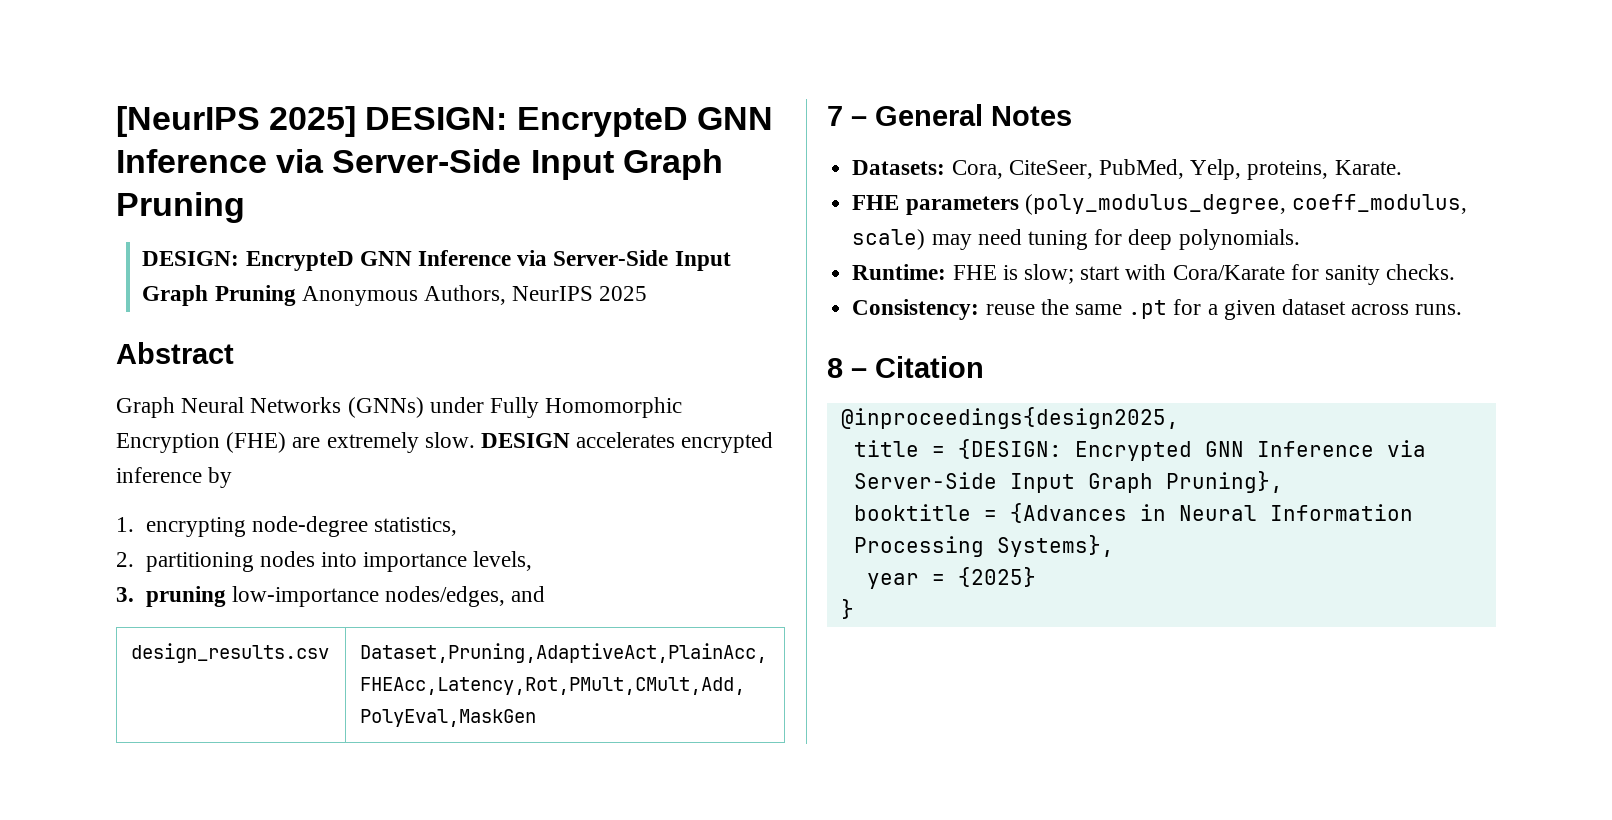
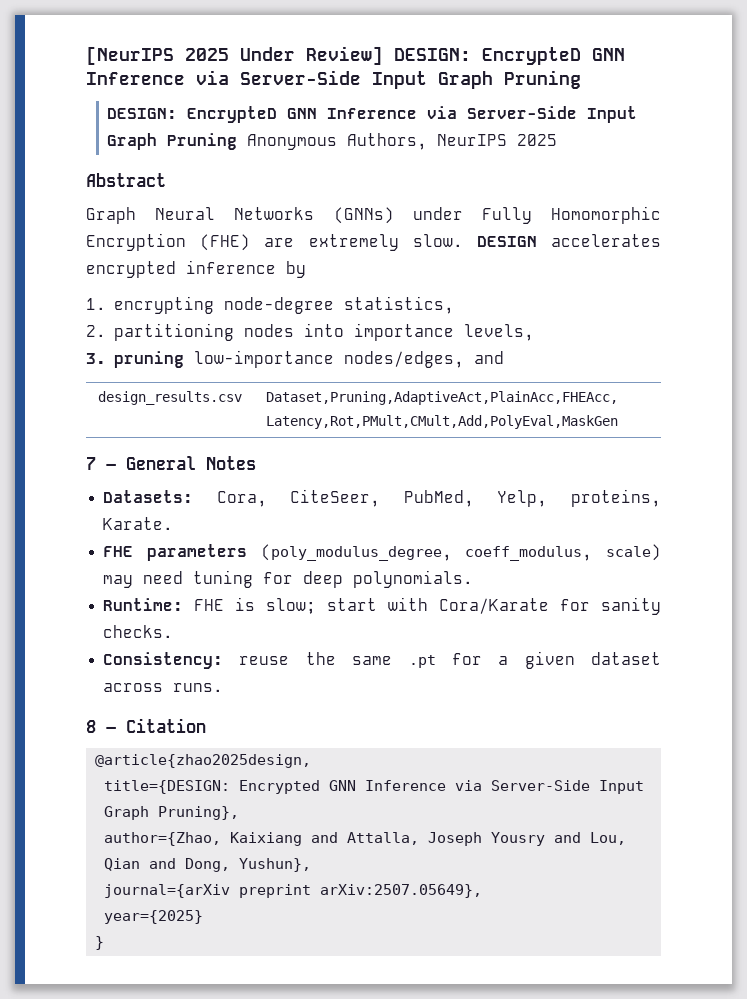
[269,106,357,137] 2025] -> [185,46,383,65] 2025 Under Review]
[840,407,1179,429] [853,439,1062,459] @inproceedings{design2025, // title = {DESIGN: -> [95,754,312,768] [104,780,231,794] @article{zhao2025design, // title={DESIGN:
[853,503,1413,523] [853,535,1114,557] [866,567,1036,589] booktitle = {Advances in Neural Information Processing Systems}, // year = {2025} -> [104,832,627,846] [104,858,312,872] [104,884,483,898] [104,910,204,924] author={Zhao, Kaixiang and Attalla, Joseph Yousry and Lou, Qian and Dong, Yushun}, // journal={arXiv preprint arXiv:2507.05649}, // year={2025}

